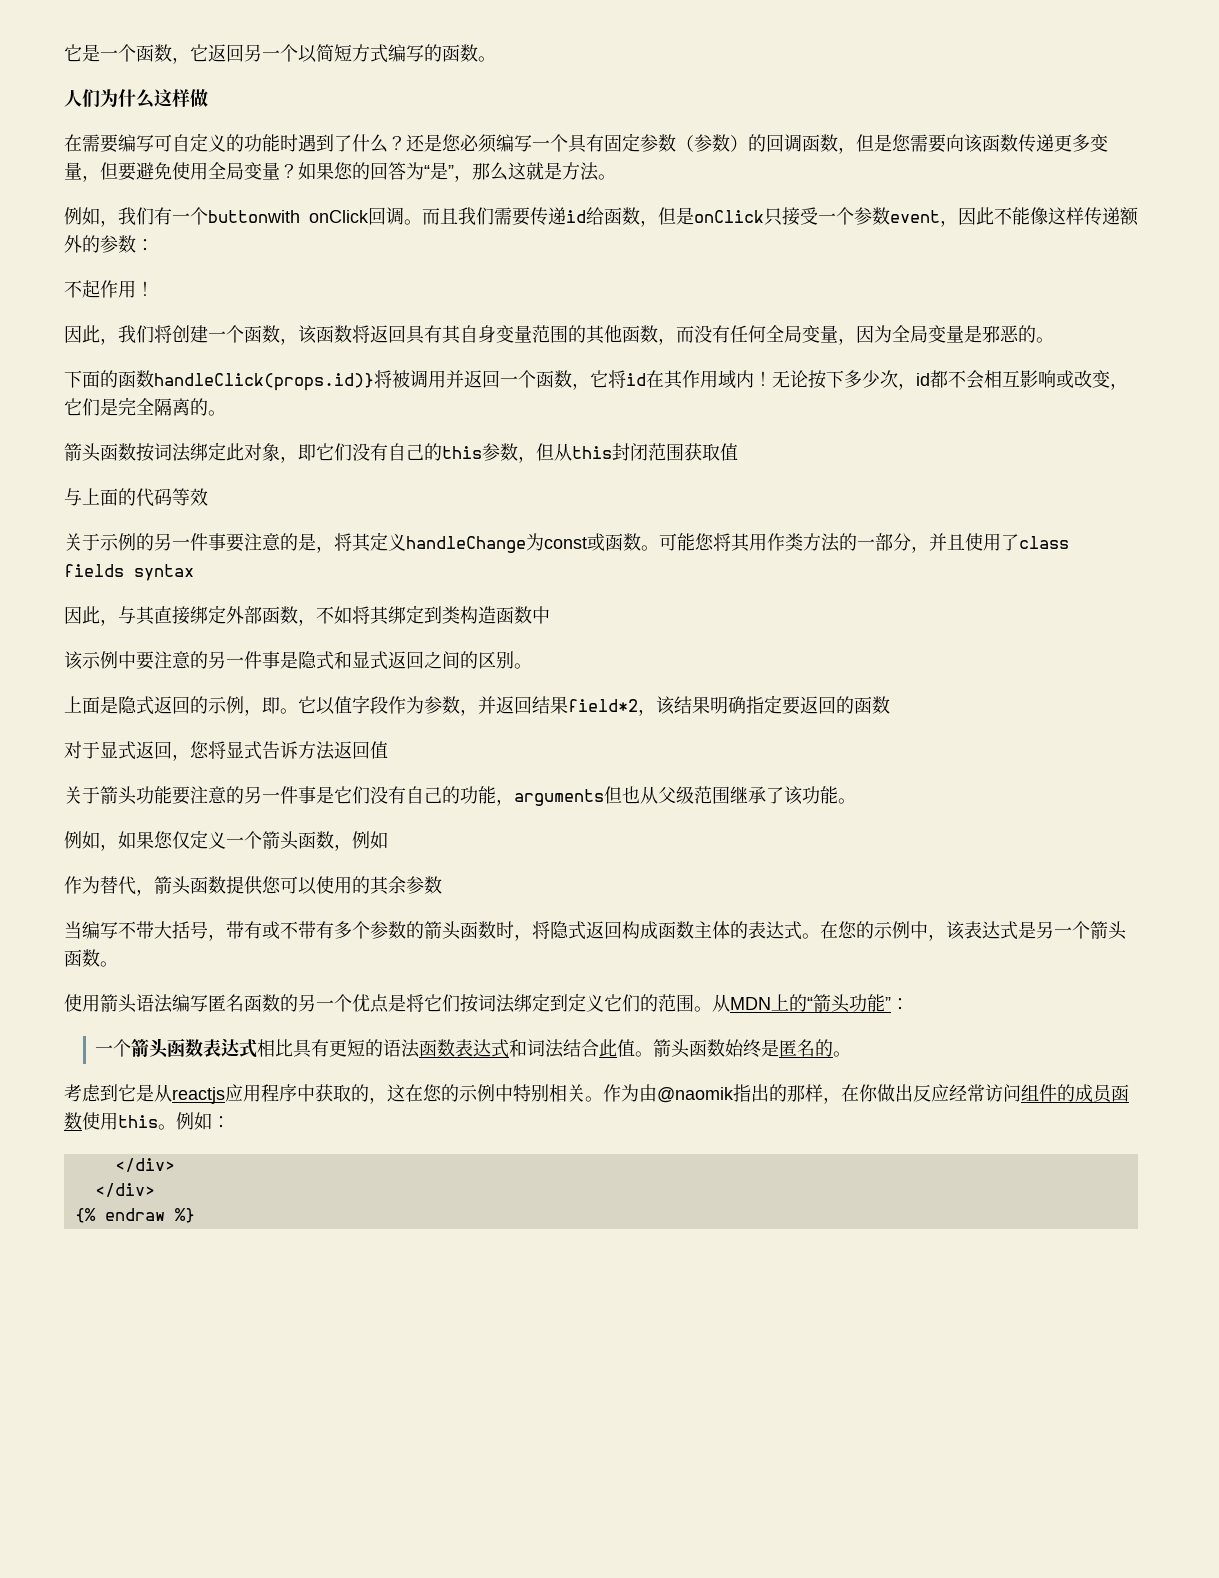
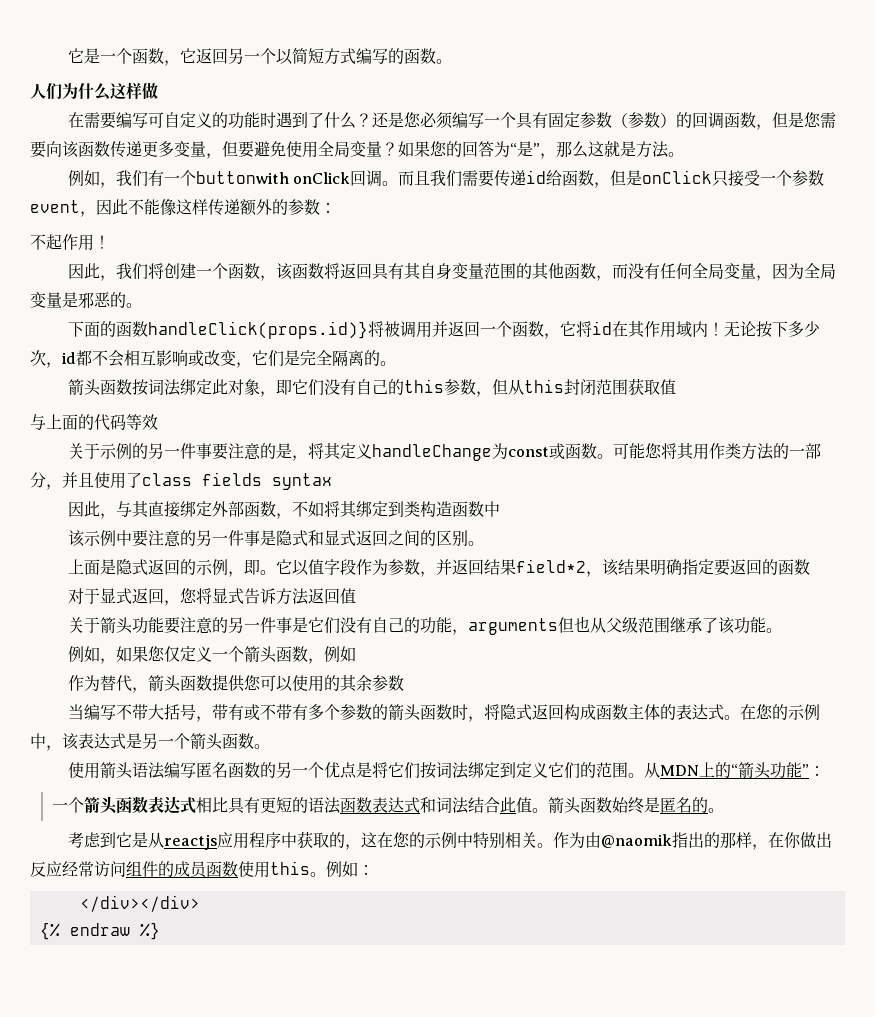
[114,1158,175,1172] [94,1183,155,1197] </div> // </div> -> [79,895,200,912] </div></div>

